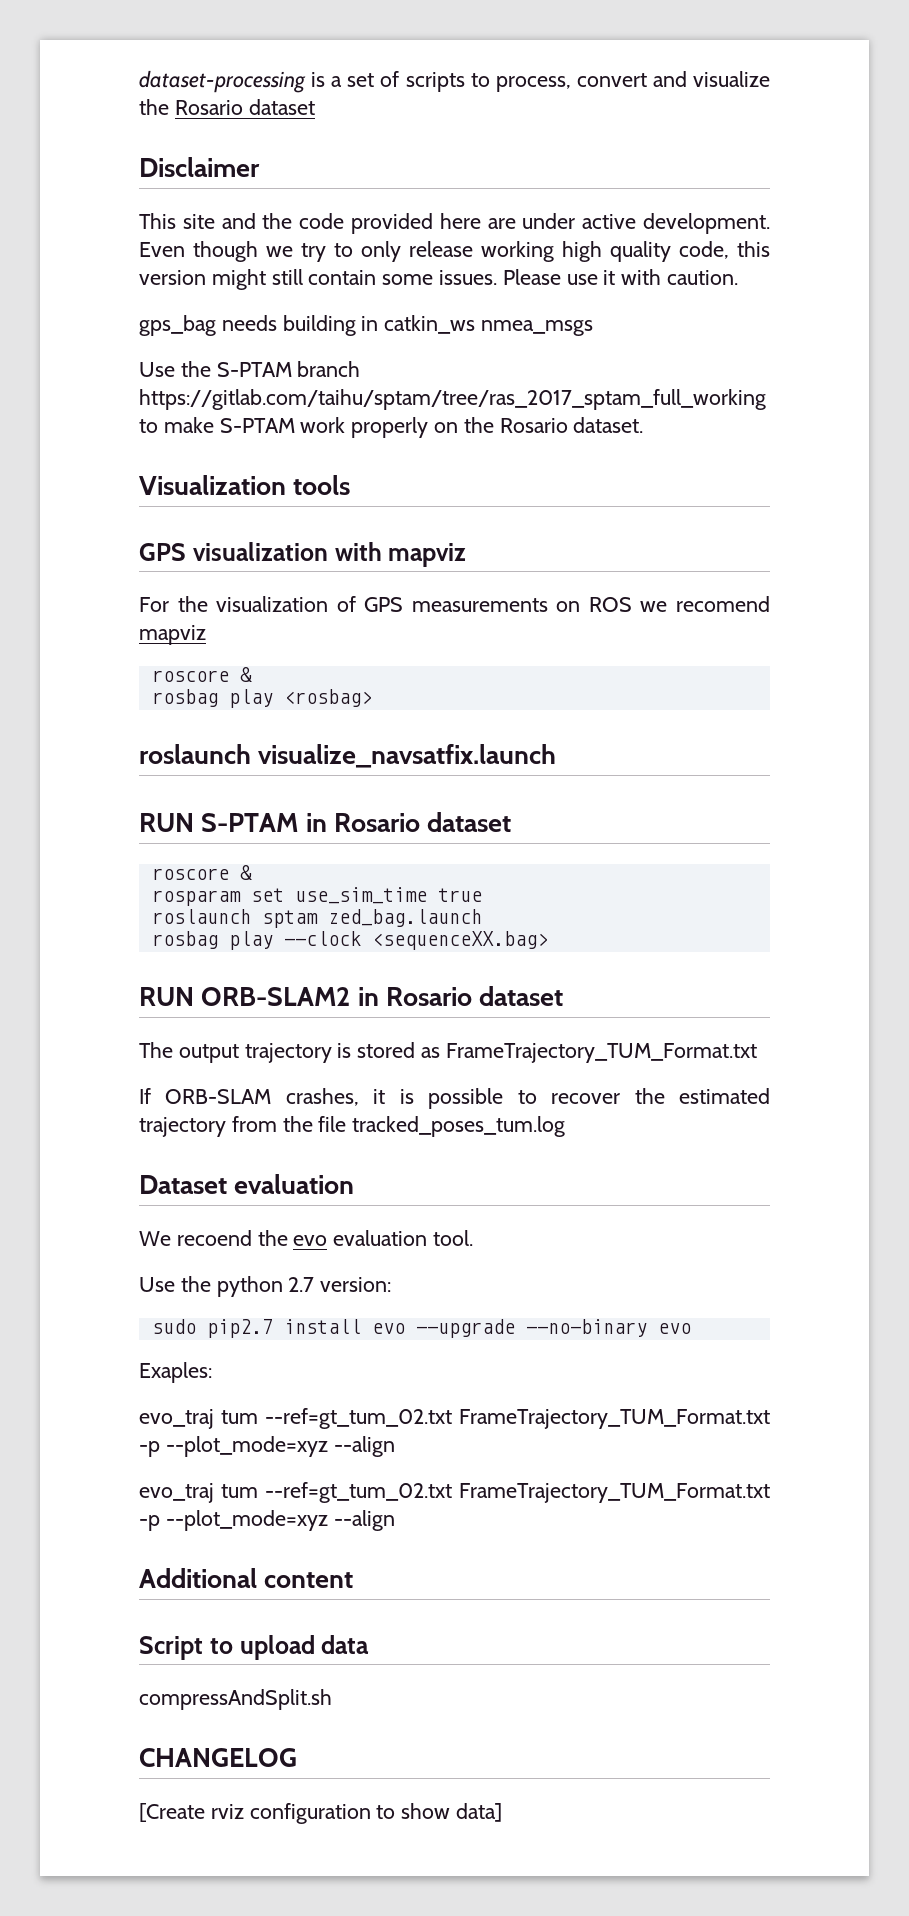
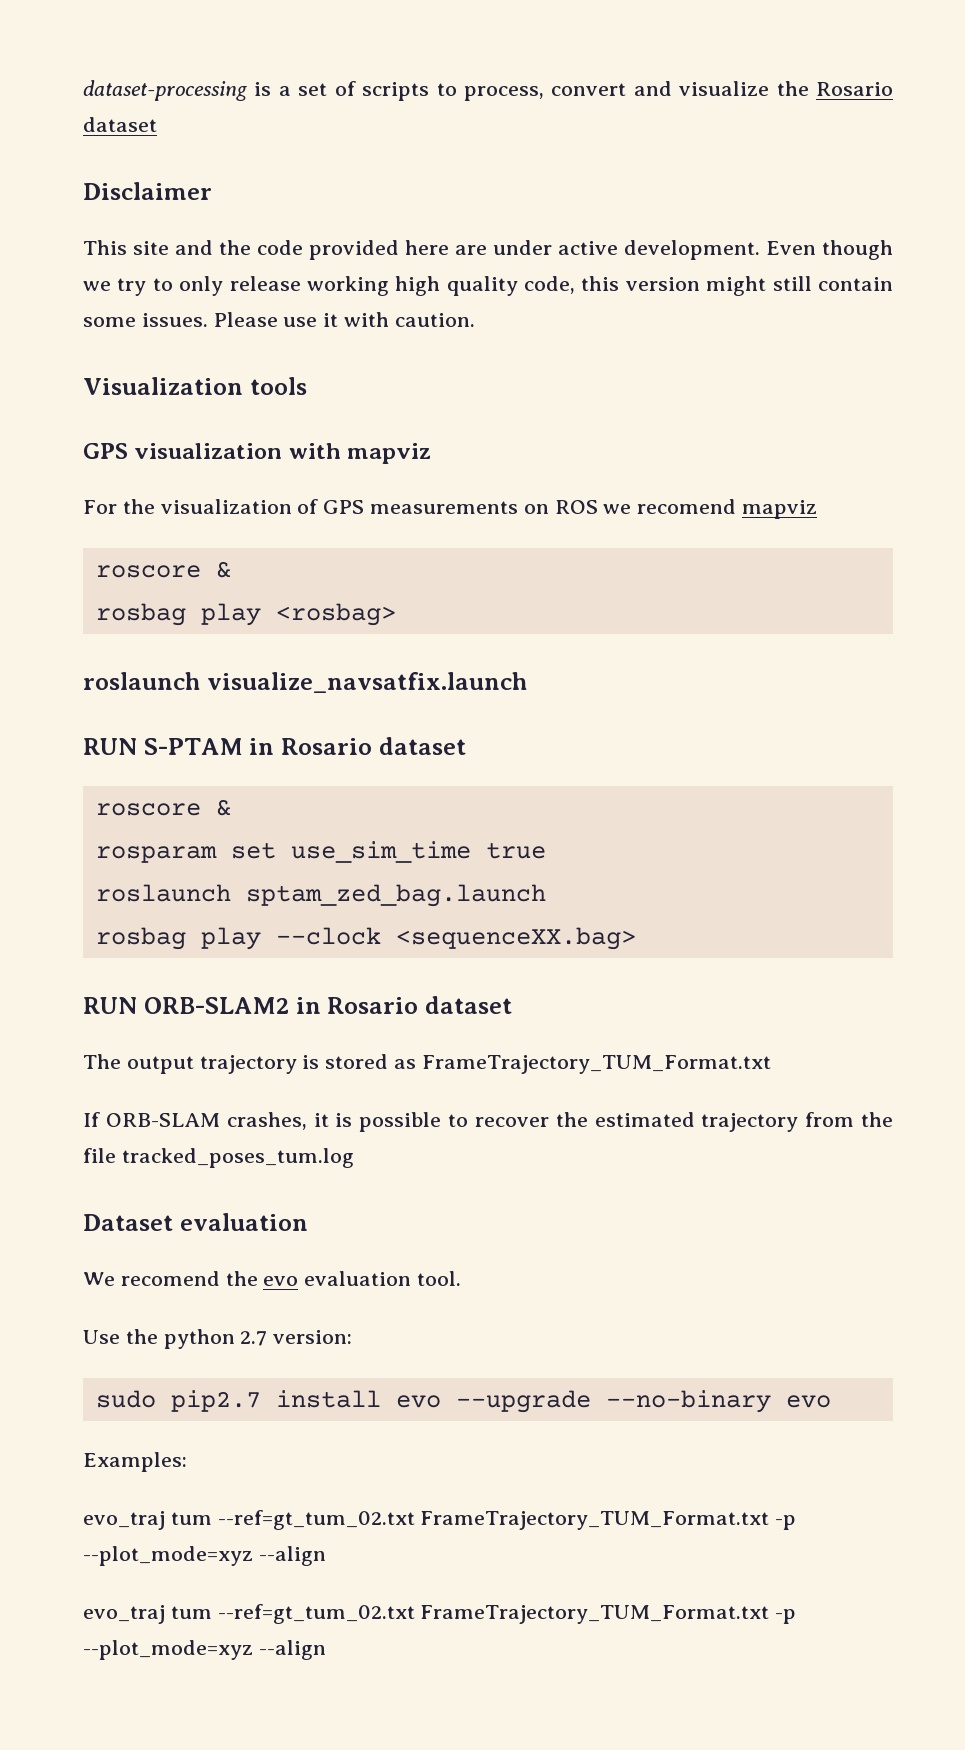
[139,315,594,336] [139,361,361,377] [139,389,766,410] [139,417,644,438] // gps_bag needs building in catkin_ws nmea_msgs // Use the S-PTAM branch https://gitlab.com/taihu/sptam/tree/ras_2017_sptam_full_working to make S-PTAM work properly on the Rosario dataset. -> (475, 320) none
[261,909,482,928] sptam zed_bag.launch -> [245,884,546,907] sptam_zed_bag.launch
[176,1230,252,1246] recoend -> [120,1271,220,1286] recomend
[139,1362,212,1383] Exaples: -> [83,1452,187,1472] Examples:
[139,1568,354,1588] [139,1635,370,1660] [139,1689,332,1710] [139,1748,297,1767] [139,1803,503,1824] // Additional content // Script to upload data // compressAndSplit.sh // CHANGELOG // [Create rviz configuration to show data] -> (326, 1650) none

